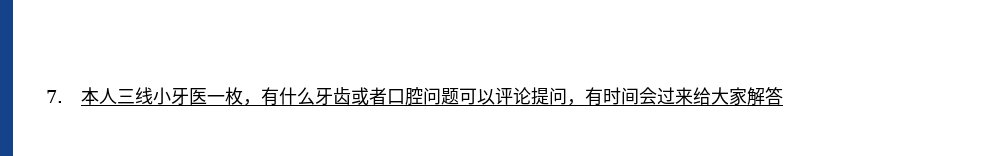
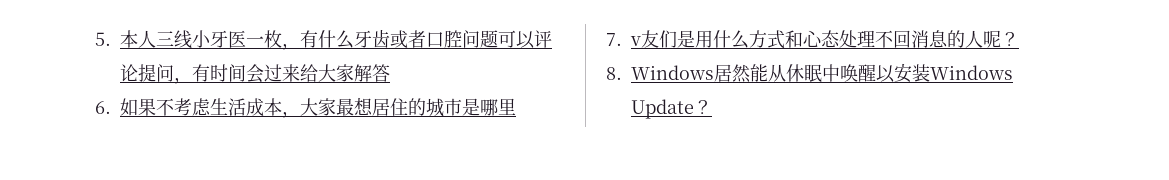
[46,90,63,103] 7. -> [95,32,111,46] 5.
(784, 96) none -> [95,97,516,118] [606,30,1019,49] [606,63,1013,83] [631,99,712,119] // 6.如果不考虑生活成本，大家最想居住的城市是哪里 // 7. v友们是用什么方式和心态处理不回消息的人呢？ // 8. Windows居然能从休眠中唤醒以安装Windows Update？

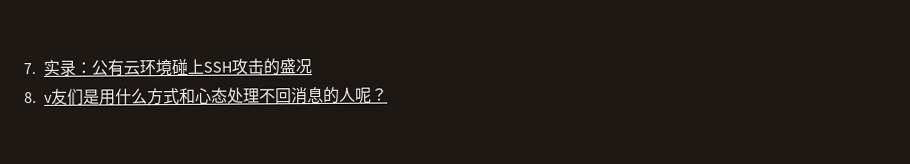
[95,29,552,50] [120,64,390,84] [95,97,516,118] [606,33,622,46] 5.本人三线小牙医一枚，有什么牙齿或者口腔问题可以评论提问，有时间会过来给大家解答 // 6.如果不考虑生活成本，大家最想居住的城市是哪里 // 7. -> [23,58,312,77] [24,91,37,104] 7.实录：公有云环境碰上SSH攻击的盛况 // 8.
[606,63,1013,83] [631,99,712,119] // 8. Windows居然能从休眠中唤醒以安装Windows Update？ -> (388, 94) none

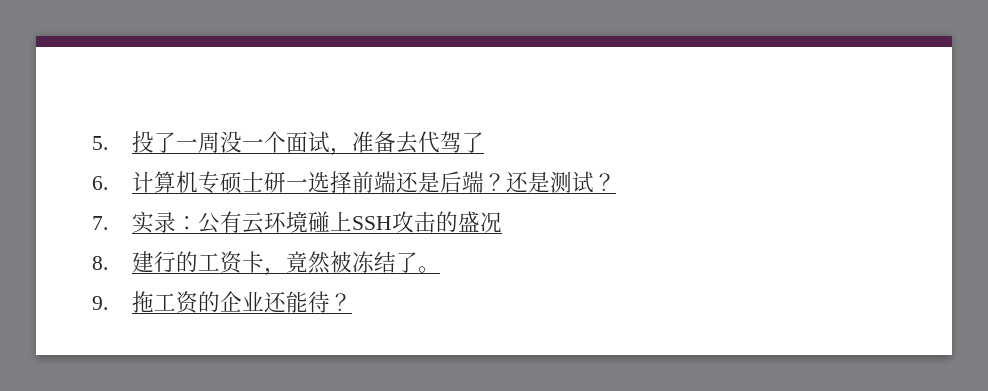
(23, 68) none -> [92,131,485,156] [92,171,617,194] 5.投了一周没一个面试，准备去代驾了 // 6.计算机专硕士研一选择前端还是后端？还是测试？ //
[44,86,372,106] v友们是用什么方式和心态处理不回消息的人呢 -> [132,251,441,276] [92,291,331,314] 建行的工资卡，竟然被冻结了。 // 9.拖工资的企业还能待

